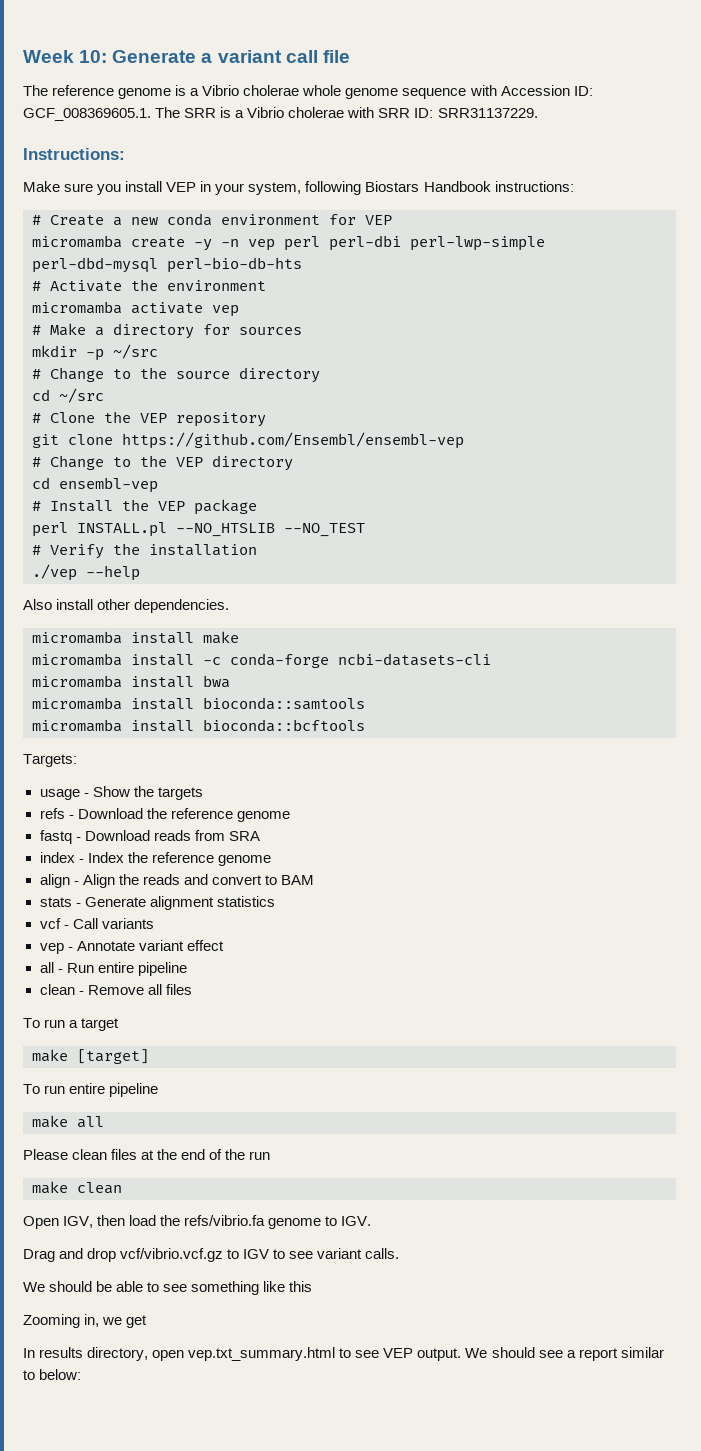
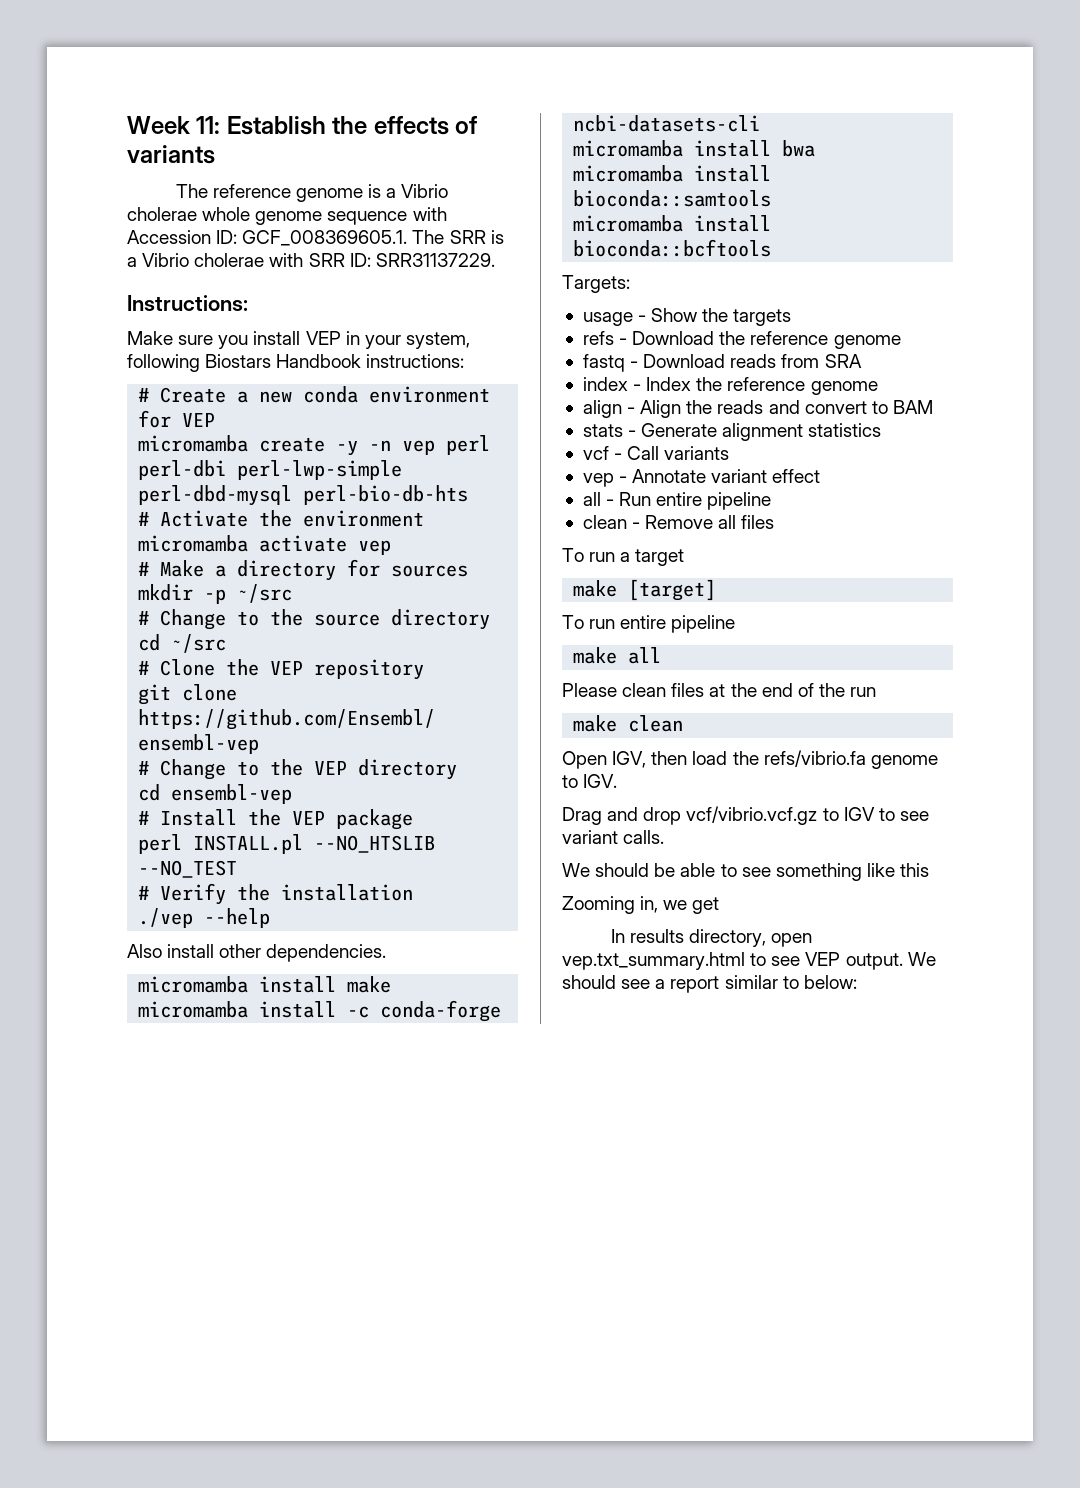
[79,50,350,63] 10: Generate a variant call file -> [196,116,478,135] [127,145,215,164] 11: Establish the effects of variants

